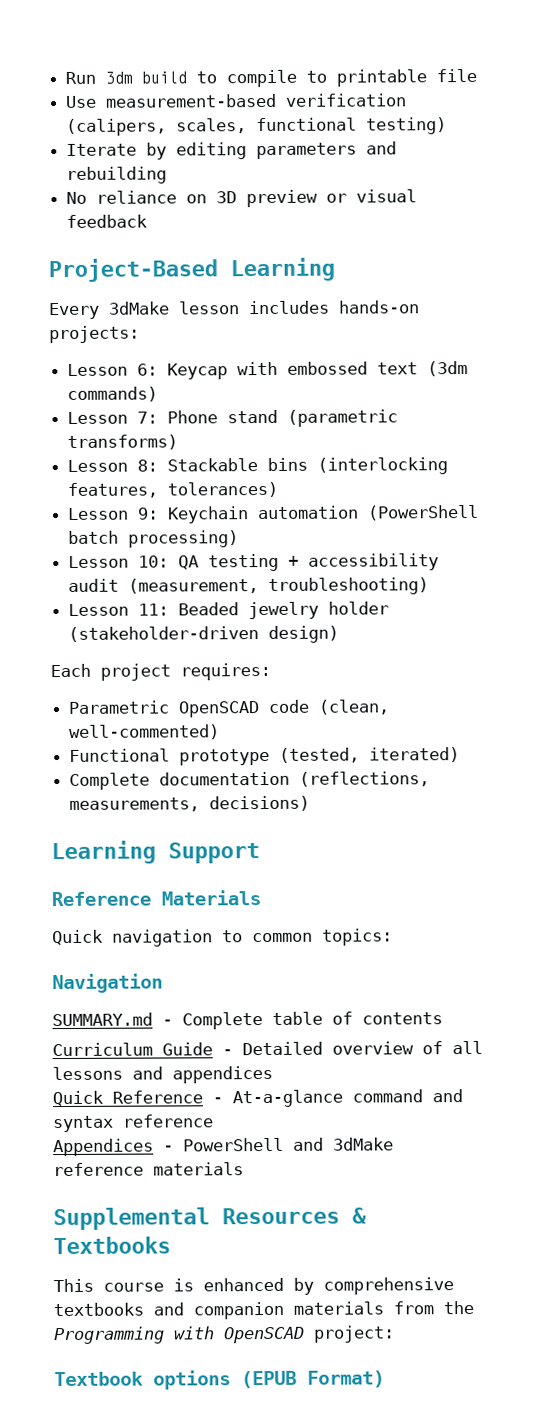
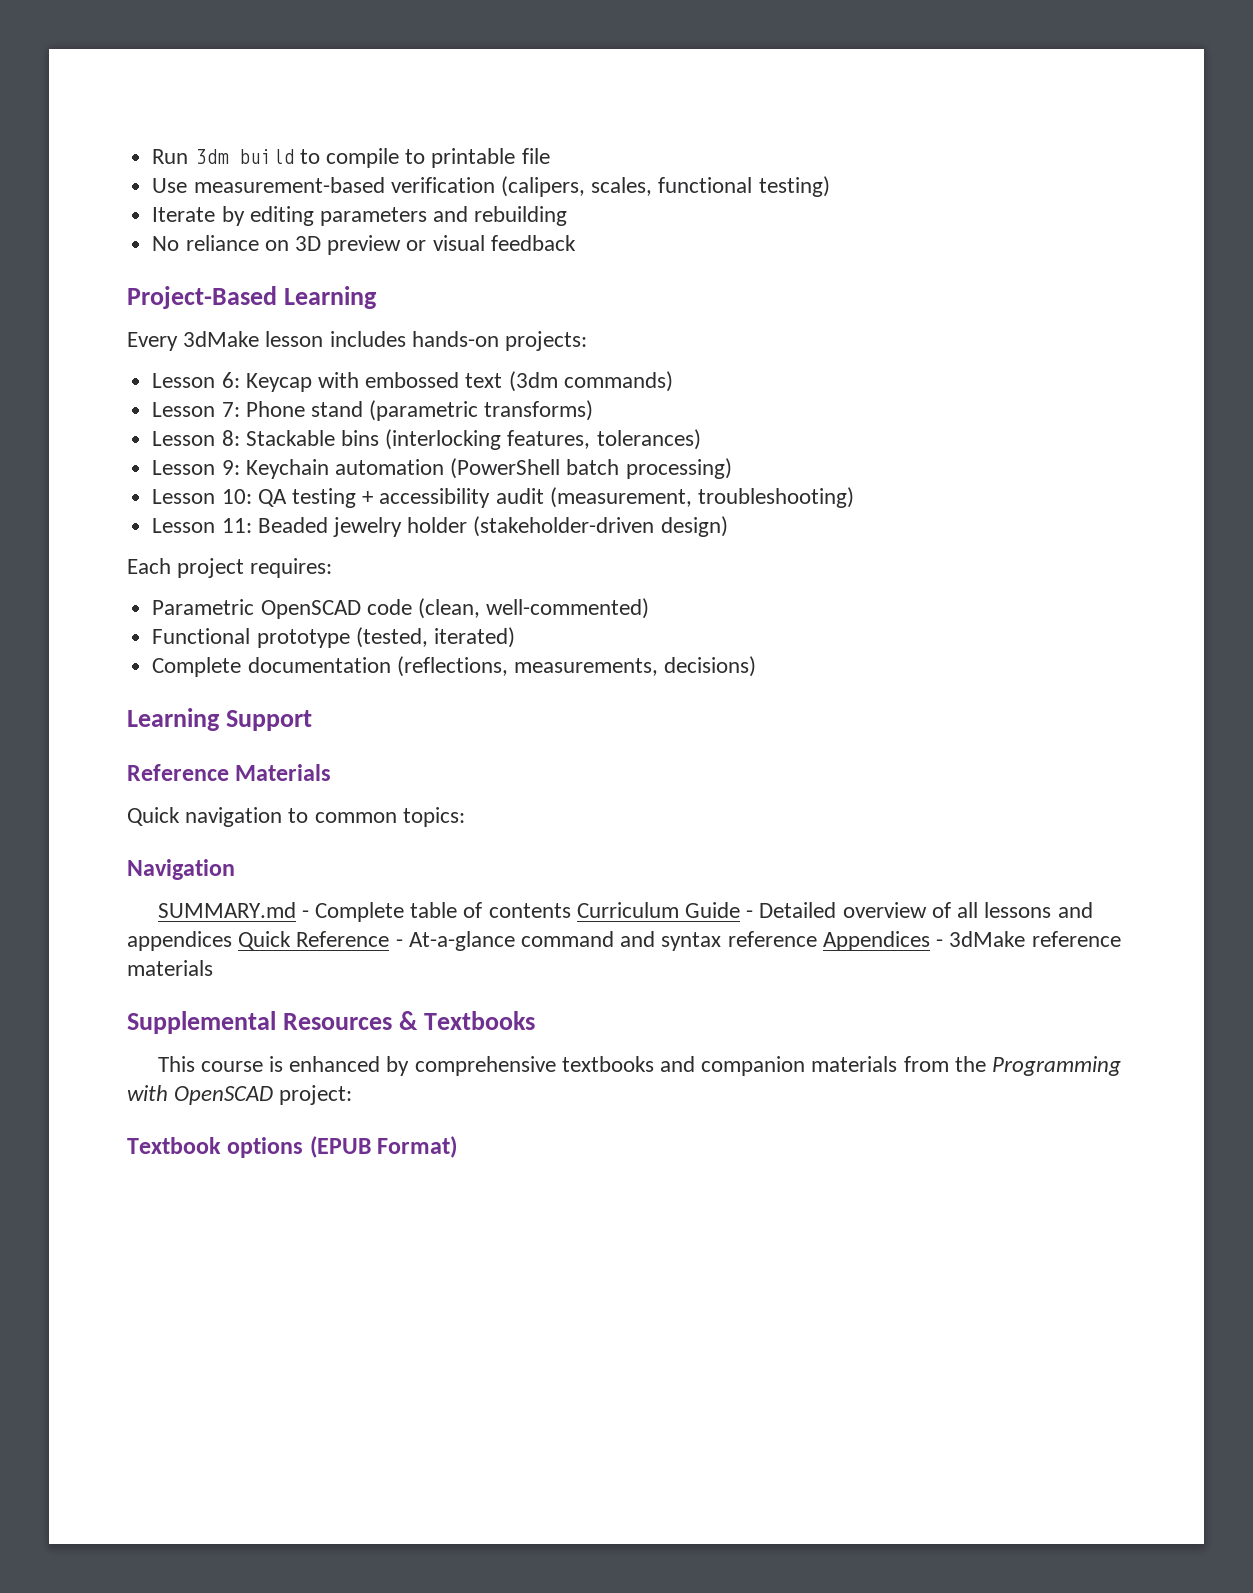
(443, 1018) // -> (571, 910) none
(273, 1074) // -> (232, 941) none
(214, 1121) // -> (817, 939) none
[183,1137,324,1152] PowerShell and -> (944, 943) none

